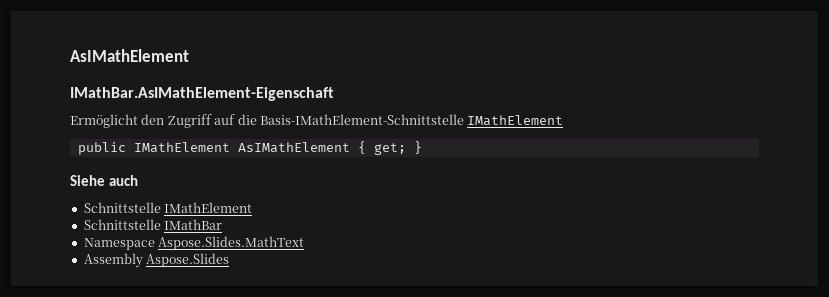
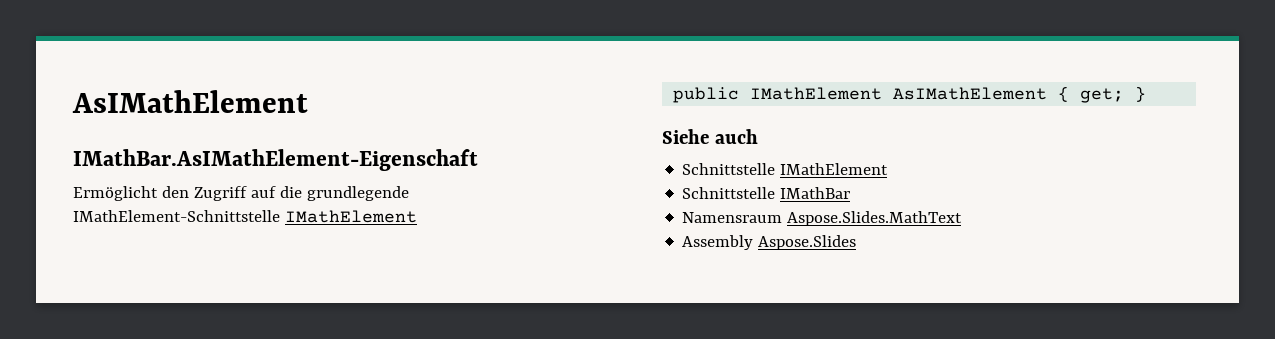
[259,114,464,125] Basis-IMathElement-Schnittstelle -> [306,186,409,201] [73,210,280,222] grundlegende IMathElement-Schnittstelle
[83,238,155,250] Namespace -> [682,212,783,223] Namensraum

